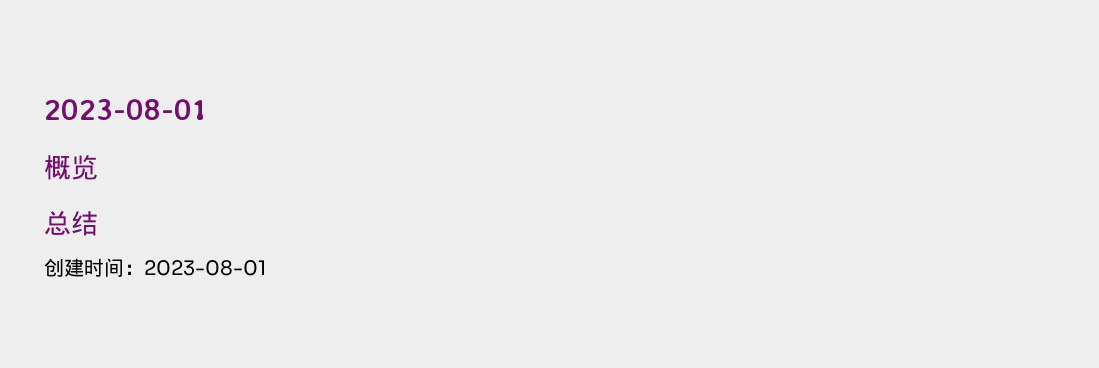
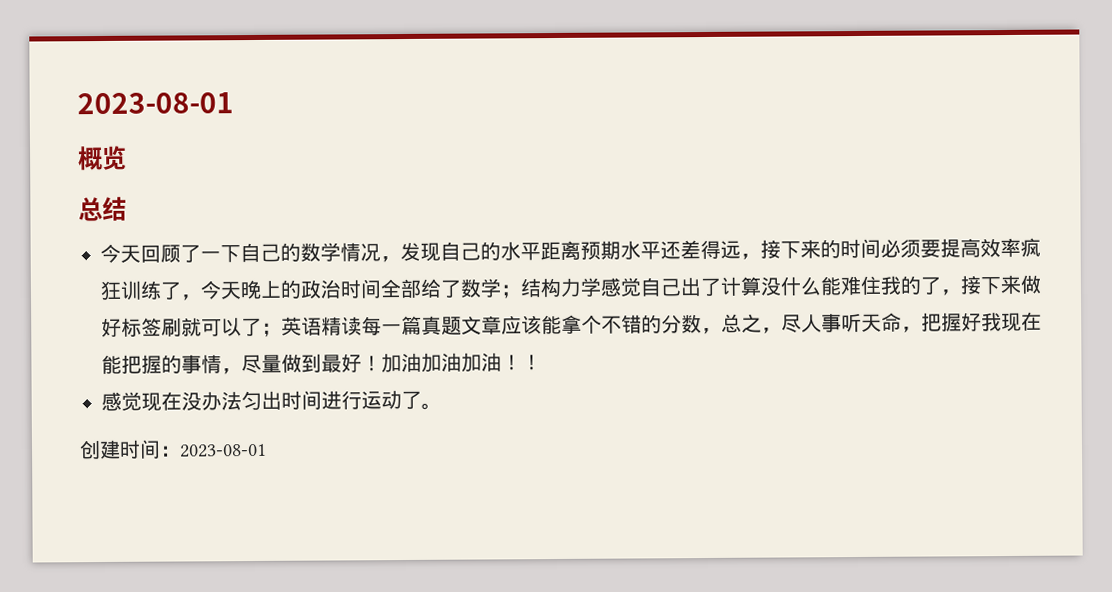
(98, 223) none -> [100,237,1041,264] [100,274,1041,301] [101,311,1042,338] [101,352,542,375] [101,390,442,412] // 今天回顾了一下自己的数学情况，发现自己的水平距离预期水平还差得远，接下来的时间必须要提高效率疯狂训练了，今天晚上的政治时间全部给了数学；结构力学感觉自己出了计算没什么能难住我的了，接下来做好标签刷就可以了；英语精读每一篇真题文章应该能拿个不错的分数，总之，尽人事听天命，把握好我现在能把握的事情，尽量做到最好！加油加油加油！！ // 感觉现在没办法匀出时间进行运动了。

